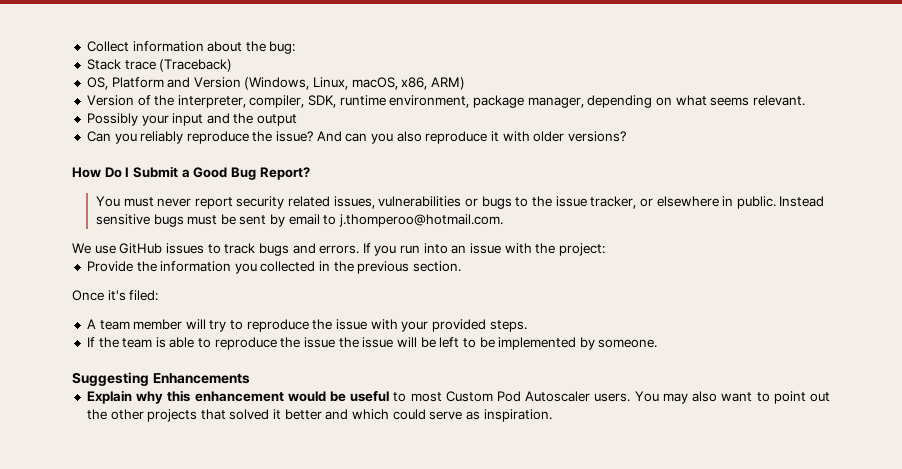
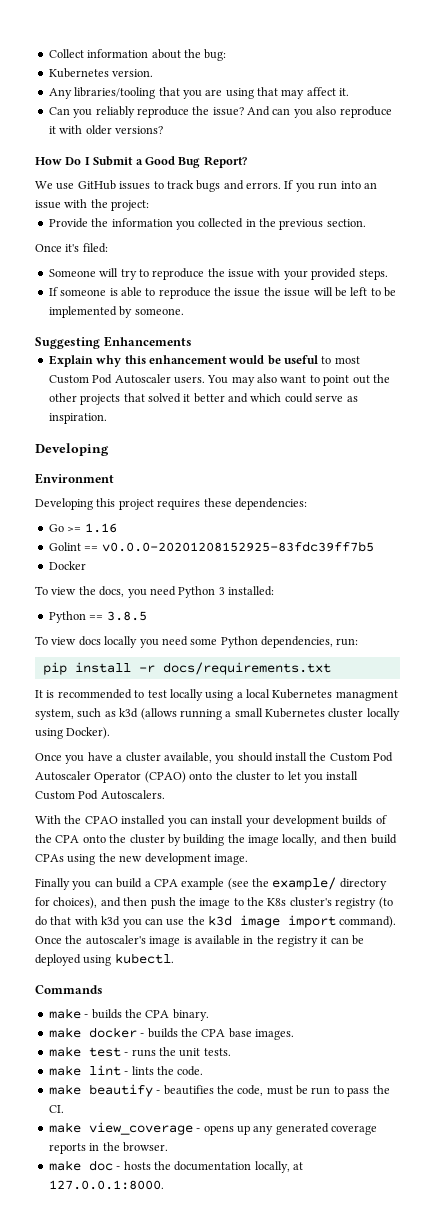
[86,59,233,72] [86,77,466,90] [86,95,805,108] [86,113,298,126] Stack trace (Traceback) // OS, Platform and Version (Windows, Linux, macOS, x86, ARM) // Version of the interpreter, compiler, SDK, runtime environment, package manager, depending on what seems relevant. // Possibly your input and the output -> [48,68,154,78] [48,87,350,99] Kubernetes version. // Any libraries/tooling that you are using that may affect it.
[95,196,825,209] [95,214,504,227] // You must never report security related issues, vulnerabilities or bugs to the issue tracker, or elsewhere in public. Instead sensitive bugs must be sent by email to j.thomperoo@hotmail.com. -> (247, 162) none
[86,319,183,330] A team member -> [48,269,96,277] Someone
[98,337,153,348] the team -> [60,289,107,296] someone
(552, 415) none -> [35,443,109,456] [35,473,114,484] [35,498,307,510] [48,523,117,533] [48,541,374,552] [48,561,86,570] [35,586,274,598] [48,611,147,623] [35,636,359,648] [42,662,331,675] [35,689,398,701] [35,708,400,720] [35,727,111,739] [35,752,394,764] [35,771,359,783] [35,790,165,800] [35,815,387,827] [35,834,397,846] [35,853,248,865] [35,877,387,890] [35,897,393,909] [35,915,397,928] [35,935,365,947] [35,953,174,966] [35,985,103,994] [48,1008,209,1021] [48,1027,294,1040] [48,1046,231,1057] [48,1065,204,1076] [48,1084,390,1097] [48,1105,64,1113] [48,1122,377,1135] [48,1142,168,1154] [48,1160,303,1173] [48,1180,164,1190] // Developing // Environment // Developing this project requires these dependencies: // Go >= 1.16 // Golint == v0.0.0-20201208152925-83fdc39ff7b5 // Docker // To view the docs, you need Python 3 installed: // Python == 3.8.5 // To view docs locally you need some Python dependencies, run: // pip install -r docs/requirements.txt // It is recommended to test locally using a local Kubernetes managment system, such as k3d (allows running a small Kubernetes cluster locally using Docker). // Once you have a cluster available, you should install the Custom Pod Autoscaler Operator (CPAO) onto the cluster to let you install Custom Pod Autoscalers. // With the CPAO installed you can install your development builds of the CPA onto the cluster by building the image locally, and then build CPAs using the new development image. // Finally you can build a CPA example (see the example/ directory for choices), and then push the image to the K8s cluster's registry (to do that with k3d you can use the k3d image import command). Once the autoscaler's image is available in the registry it can be deployed using kubectl. // Commands // make - builds the CPA binary. // make docker - builds the CPA base images. // make test - runs the unit tests. // make lint - lints the code. // make beautify - beautifies the code, must be run to pass the CI. // make view_coverage - opens up any generated coverage reports in the browser. // make doc - hosts the documentation locally, at 127.0.0.1:8000.

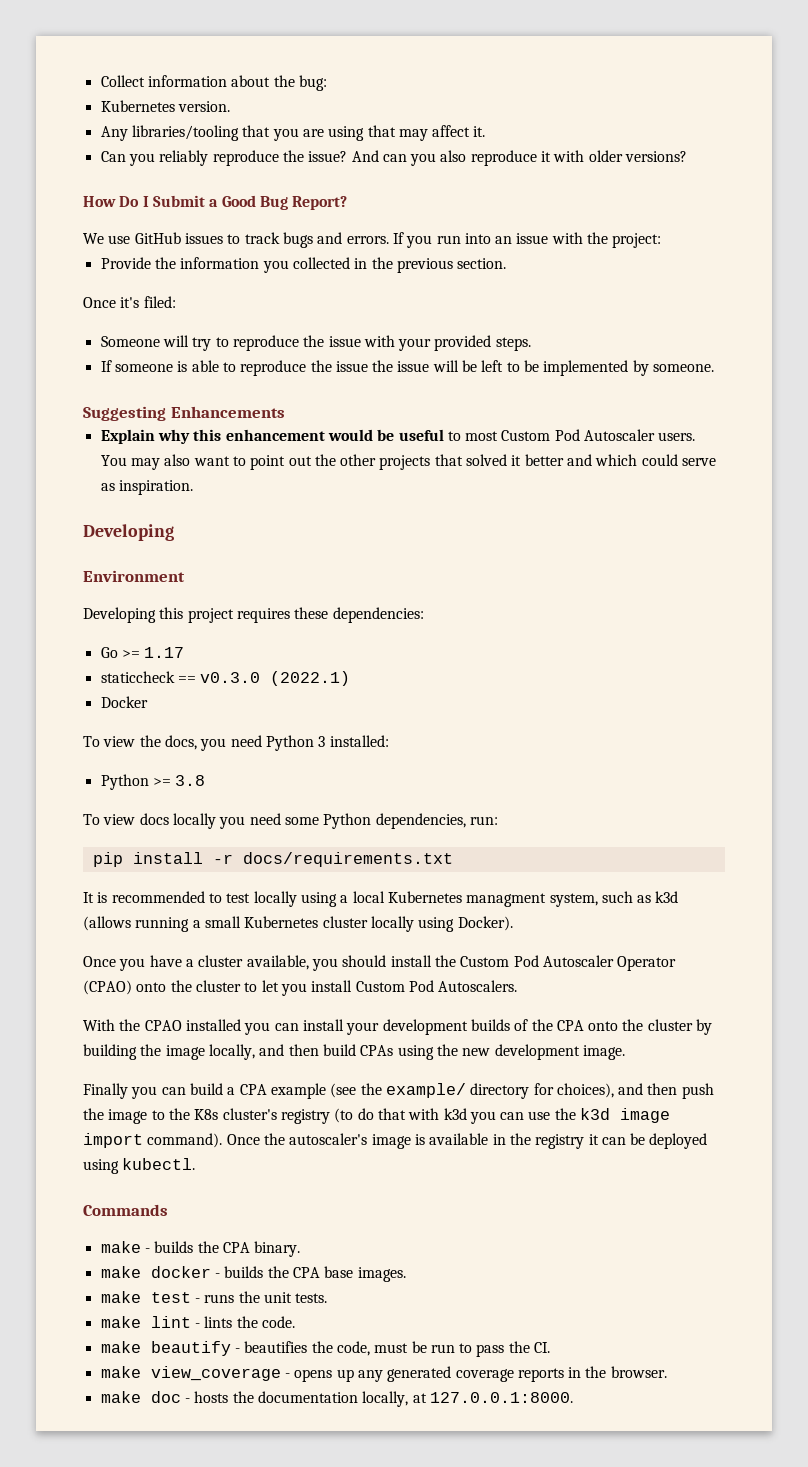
[84,523,117,533] [48,541,374,552] 1.16 // Golint == v0.0.0-20201208152925-83fdc39ff7b5 -> [144,647,185,658] [100,671,351,686] 1.17 // staticcheck == v0.3.0 (2022.1)
[89,611,147,621] == 3.8.5 -> [152,775,206,786] >= 3.8

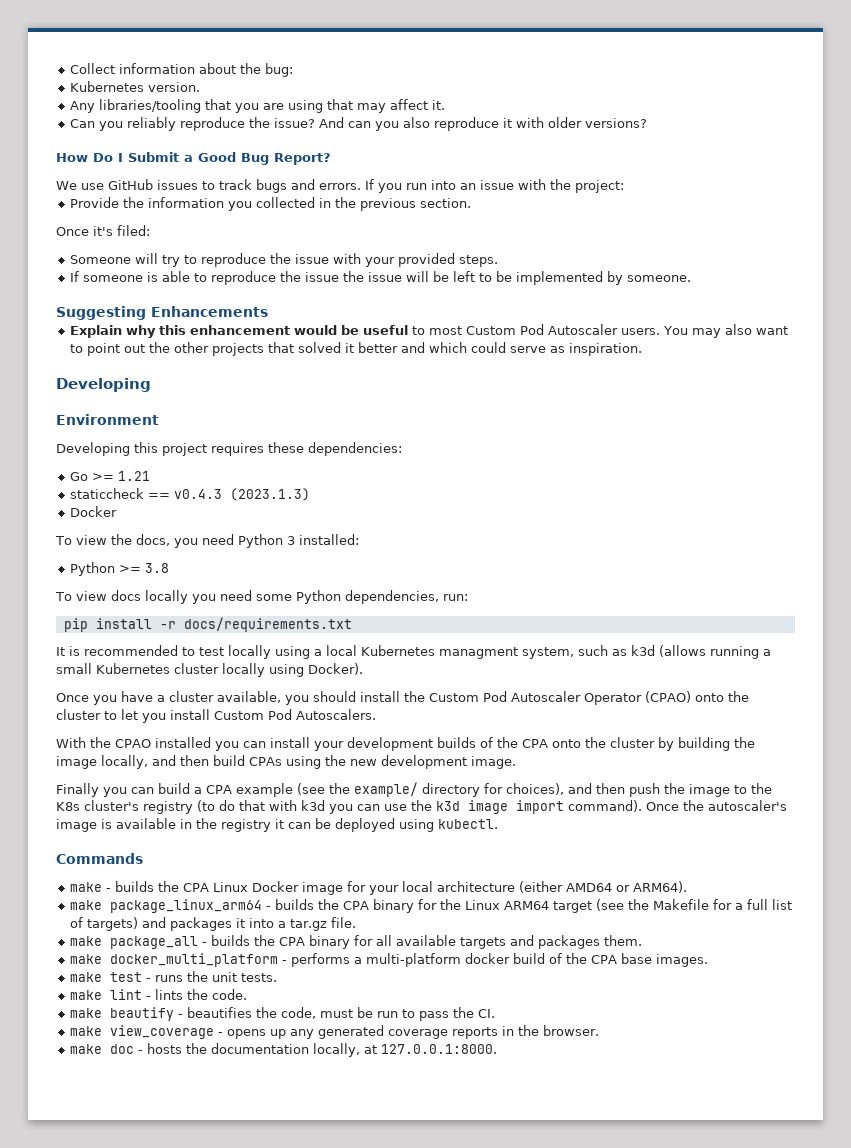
[144,647,185,658] 1.17 -> [118,471,151,481] 1.21
[200,671,351,686] v0.3.0 (2022.1) -> [174,488,311,501] v0.4.3 (2023.1.3)
[254,1241,301,1257] [100,1266,320,1278] binary. // make docker - builds the CPA -> [213,881,688,895] [70,899,793,913] [70,917,357,931] [70,935,643,949] [70,953,618,967] Linux Docker image for your local architecture (either AMD64 or ARM64). // make package_linux_arm64 - builds the CPA binary for the Linux ARM64 target (see the Makefile for a full list of targets) and packages it into a tar.gz file. // make package_all - builds the CPA binary for all available targets and packages them. // make docker_multi_platform - performs a multi-platform docker build of the CPA

